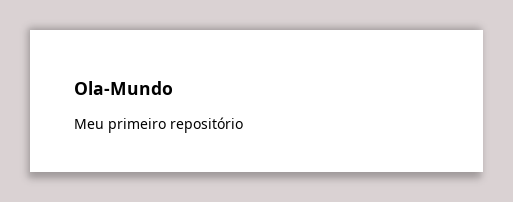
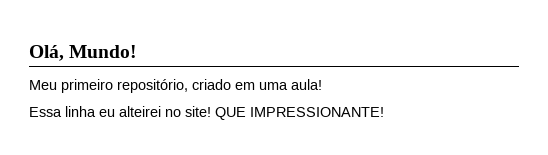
[74,81,173,95] Ola-Mundo -> [29,45,138,61] Olá, Mundo!
[170,117,243,133] repositório -> [117,79,322,93] [29,106,384,120] repositório, criado em uma aula! // Essa linha eu alteirei no site! QUE IMPRESSIONANTE!

